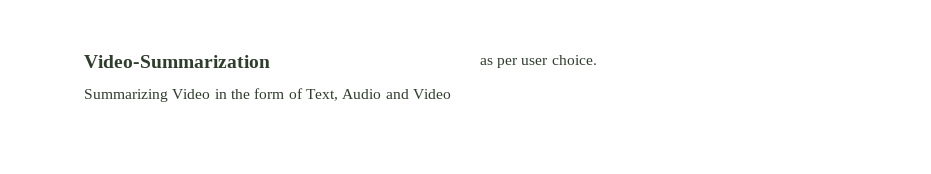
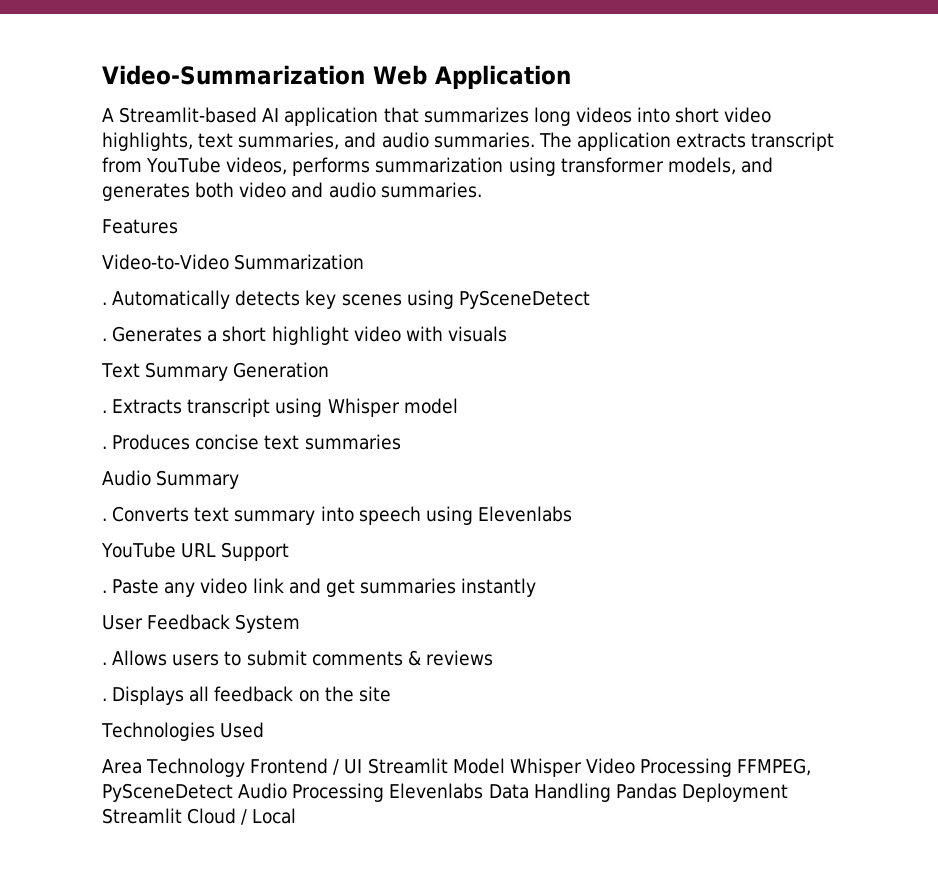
[84,88,451,102] [480,55,597,68] // Summarizing Video in the form of Text, Audio and Video as per user choice. -> [373,65,571,89] [102,107,772,126] [102,132,835,151] [102,157,773,176] [102,182,482,201] [102,219,178,234] [102,254,365,270] [102,290,590,309] [102,326,507,345] [101,362,330,381] [102,398,458,417] [102,434,401,450] [102,470,240,489] [102,506,572,525] [101,542,290,561] [102,578,537,597] [102,614,301,633] [102,650,493,666] [102,686,391,705] [101,722,265,741] [102,758,812,777] [102,783,788,802] [102,808,297,825] Web Application // A Streamlit-based AI application that summarizes long videos into short video highlights, text summaries, and audio summaries. The application extracts transcript from YouTube videos, performs summarization using transformer models, and generates both video and audio summaries. // Features // Video-to-Video Summarization // . Automatically detects key scenes using PySceneDetect // . Generates a short highlight video with visuals // Text Summary Generation // . Extracts transcript using Whisper model // . Produces concise text summaries // Audio Summary // . Converts text summary into speech using Elevenlabs // YouTube URL Support // . Paste any video link and get summaries instantly // User Feedback System // . Allows users to submit comments & reviews // . Displays all feedback on the site // Technologies Used // Area Technology Frontend / UI Streamlit Model Whisper Video Processing FFMPEG, PySceneDetect Audio Processing Elevenlabs Data Handling Pandas Deployment Streamlit Cloud / Local

